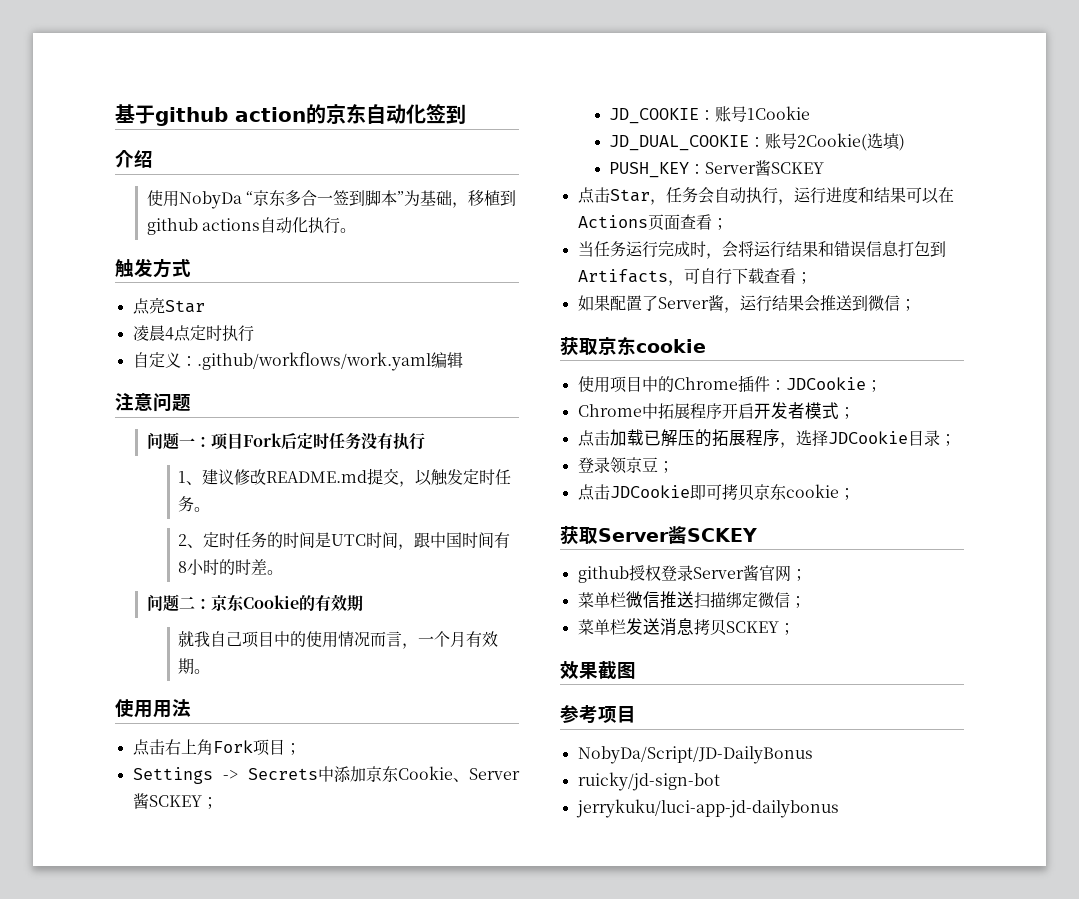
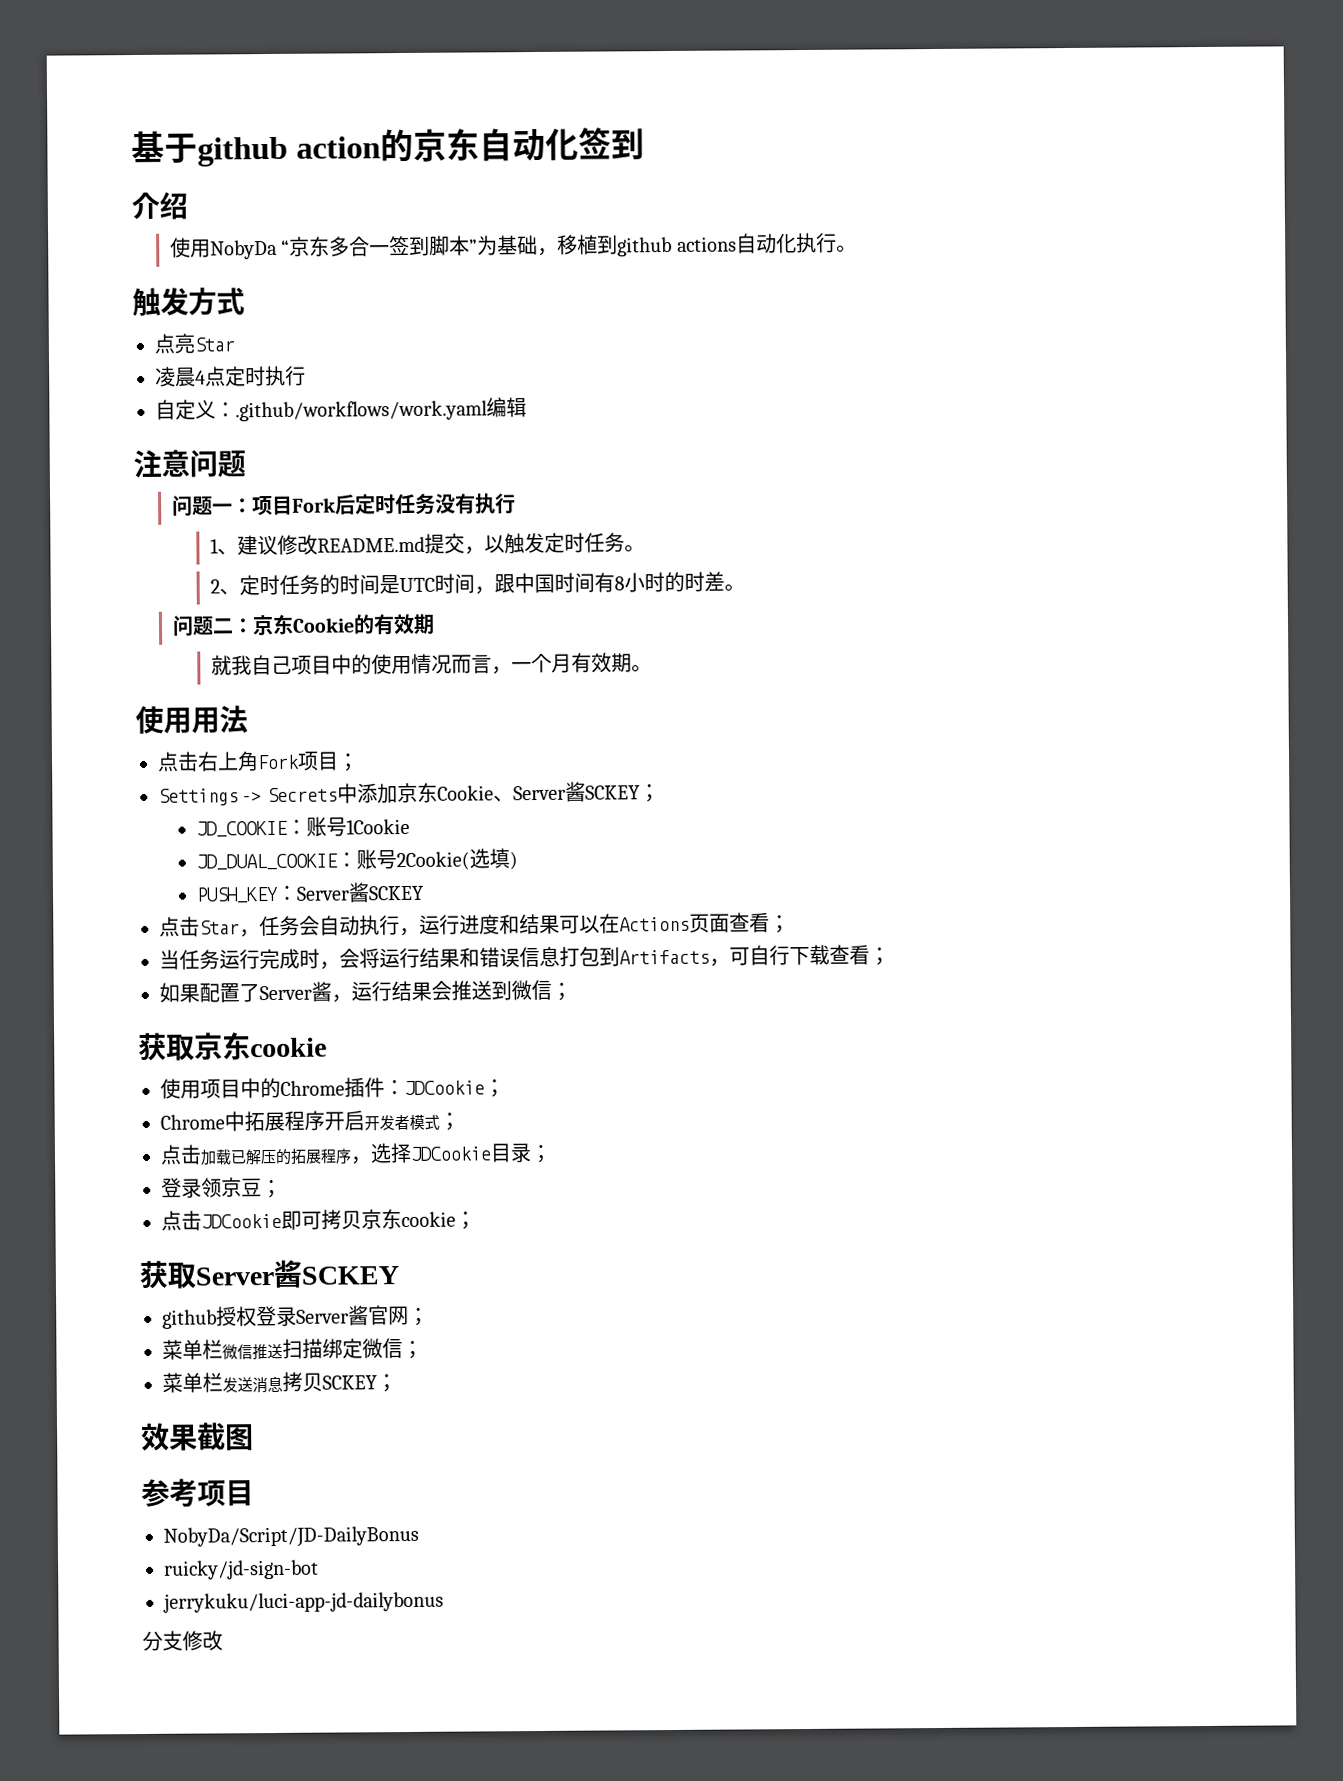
(839, 808) none -> [142,1630,223,1651] // 分支修改

